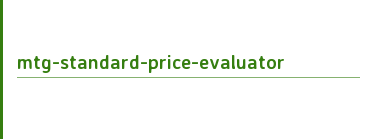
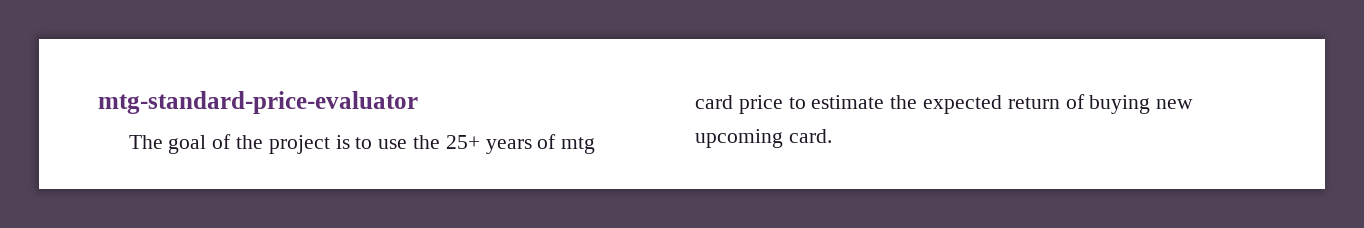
(285, 64) none -> [128,134,596,154] [695,94,1194,114] [695,129,832,148] // The goal of the project is to use the 25+ years of mtg card price to estimate the expected return of buying new upcoming card.

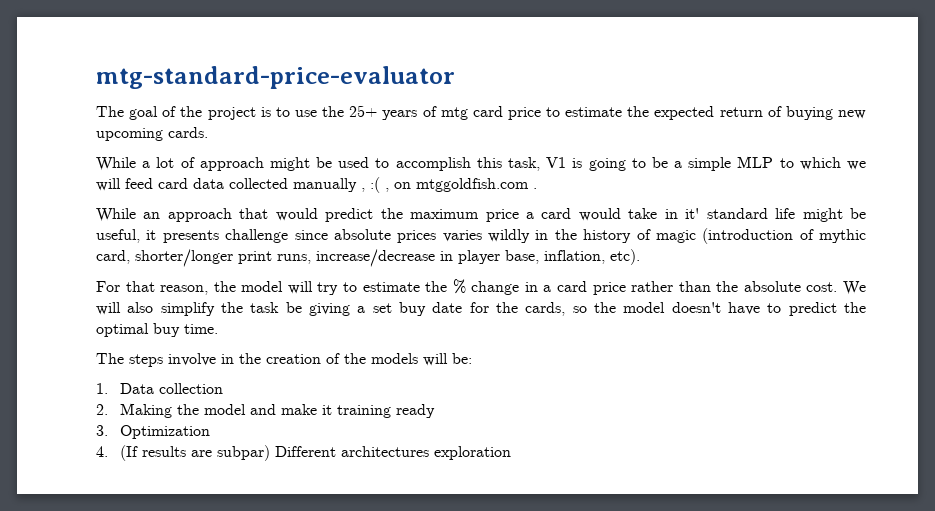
[788,129,832,143] card. -> [168,127,208,138] [96,156,866,171] [96,177,537,193] [96,208,867,222] [96,228,866,244] [96,249,640,267] [96,279,866,295] [96,302,867,316] [96,323,218,337] [96,353,472,367] [96,383,223,394] [96,403,435,418] [96,425,210,439] [96,445,511,461] cards. // While a lot of approach might be used to accomplish this task, V1 is going to be a simple MLP to which we will feed card data collected manually , :( , on mtggoldfish.com . // While an approach that would predict the maximum price a card would take in it' standard life might be useful, it presents challenge since absolute prices varies wildly in the history of magic (introduction of mythic card, shorter/longer print runs, increase/decrease in player base, inflation, etc). // For that reason, the model will try to estimate the % change in a card price rather than the absolute cost. We will also simplify the task be giving a set buy date for the cards, so the model doesn't have to predict the optimal buy time. // The steps involve in the creation of the models will be: // 1. Data collection // 2. Making the model and make it training ready // 3. Optimization // 4. (If results are subpar) Different architectures exploration

